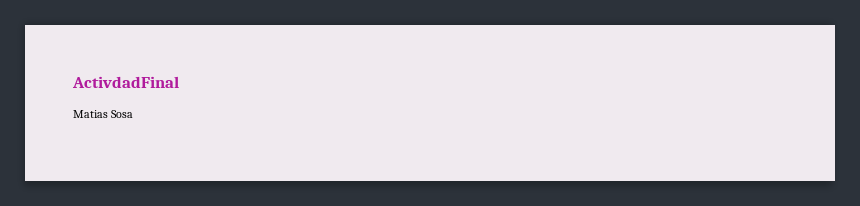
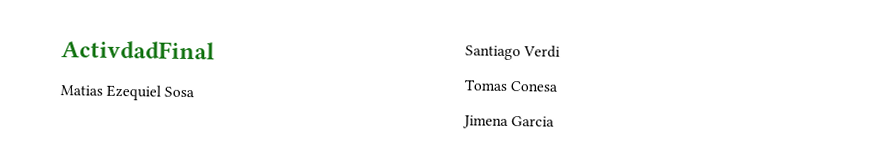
(108, 114) none -> [106,84,162,101] Ezequiel
(134, 114) none -> [465,45,561,61] [464,79,559,92] [462,115,556,129] // Santiago Verdi // Tomas Conesa // Jimena Garcia

